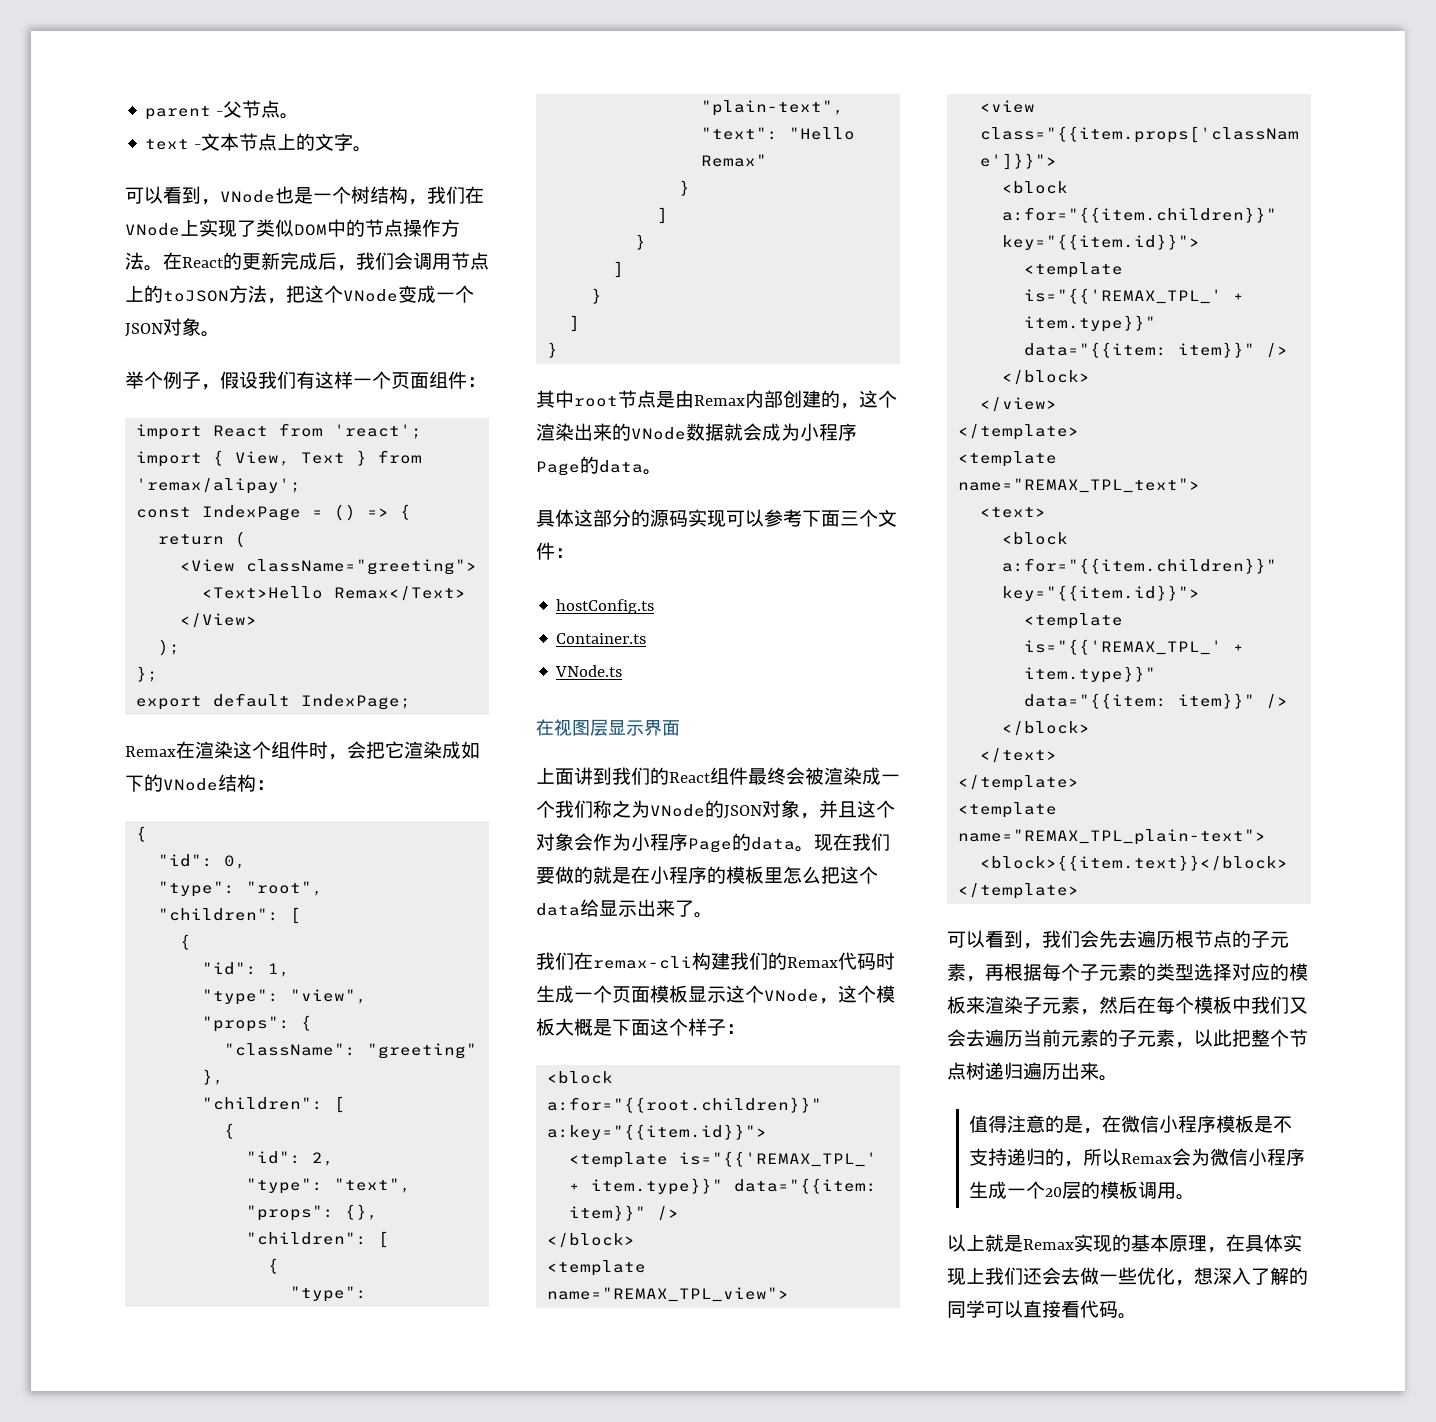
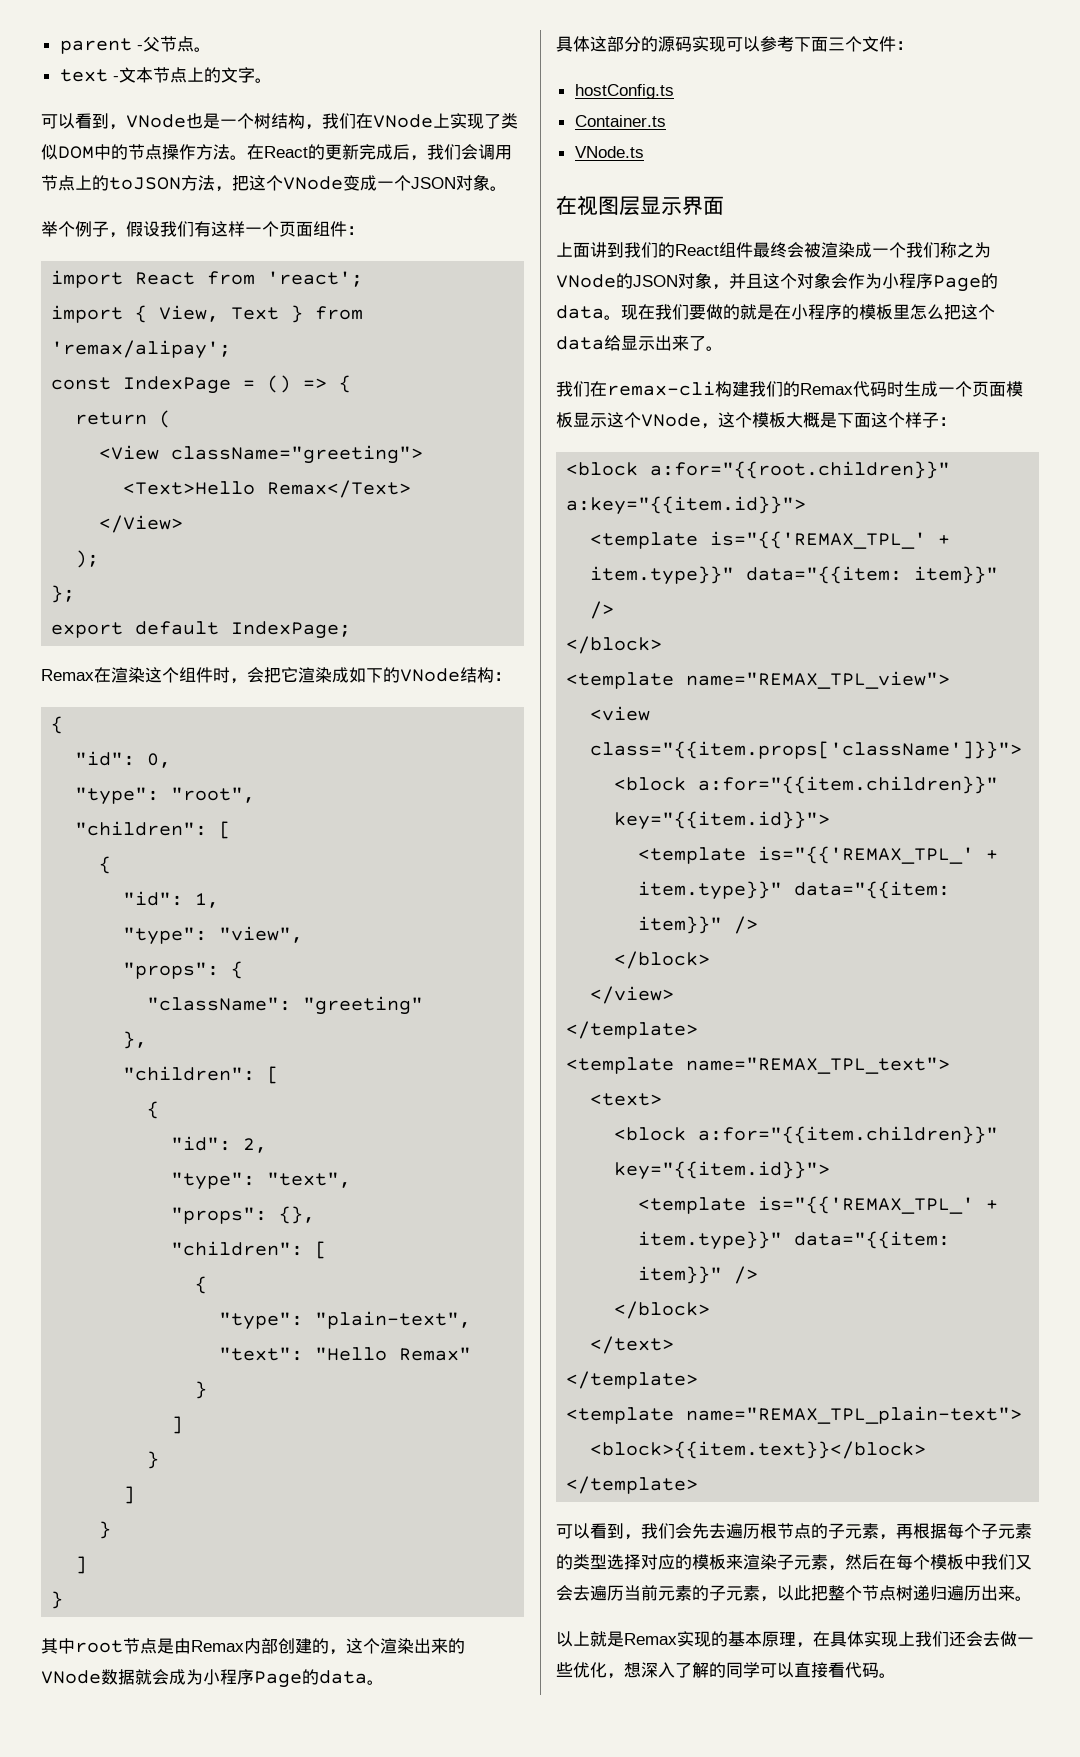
[969,1115,1293,1134] [969,1148,1306,1167] [969,1181,1196,1200] // 值得注意的是，在微信小程序模板是不支持递归的，所以Remax会为微信小程序生成一个20层的模板调用。 -> (1032, 1598) none

